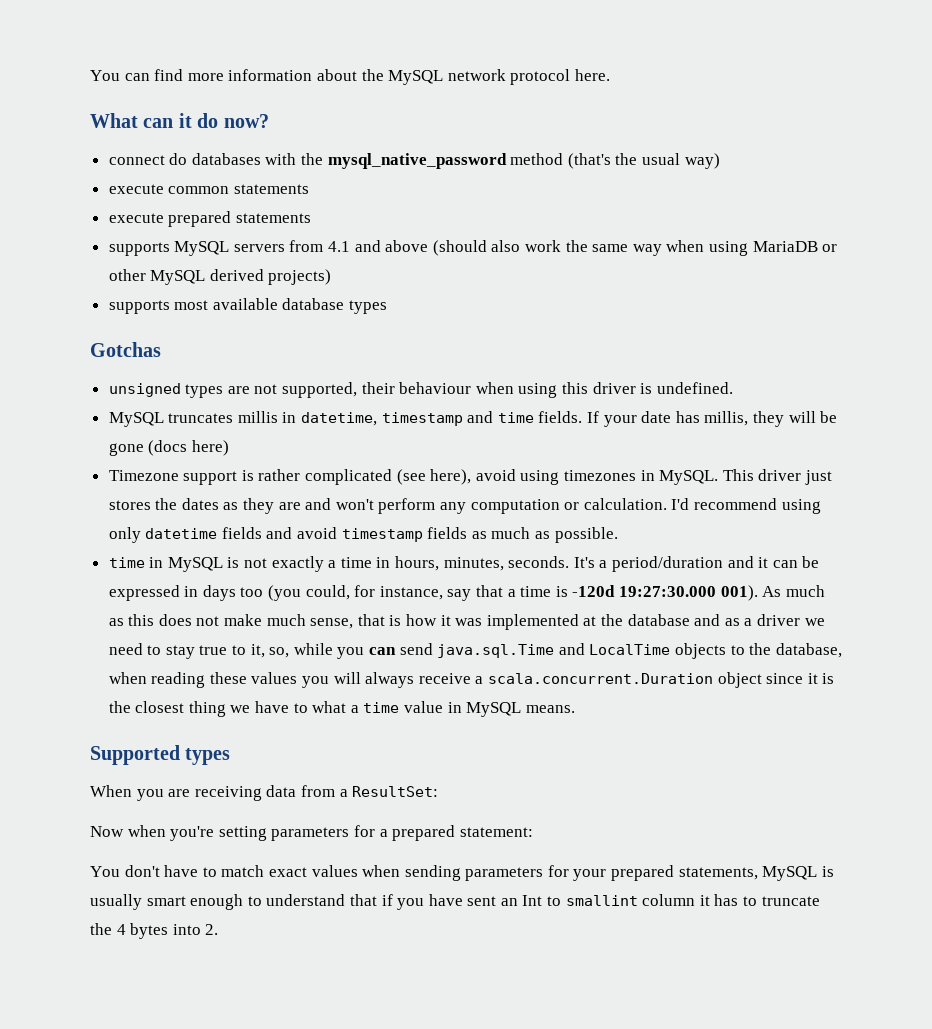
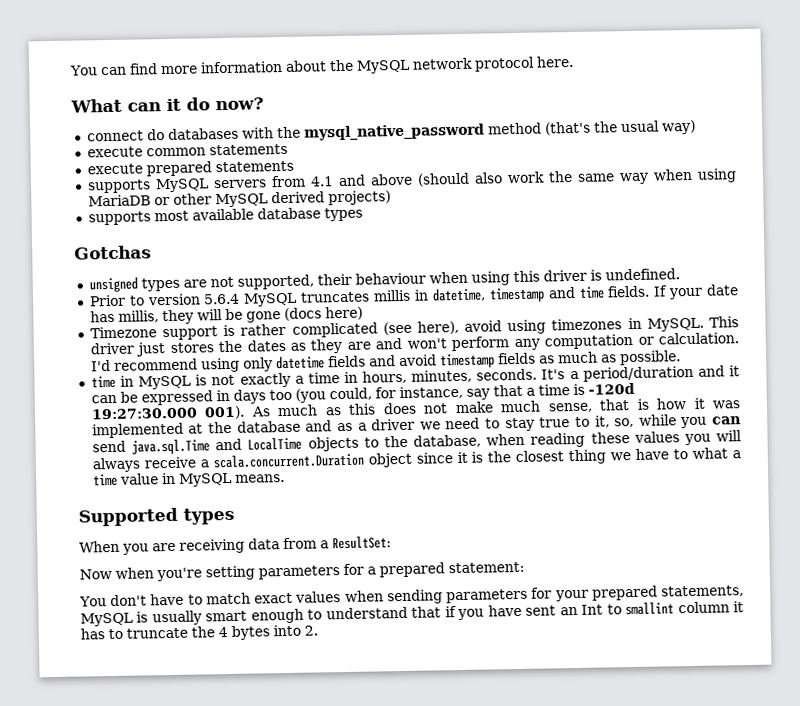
(733, 388) none -> [88,293,241,307] Prior to version 5.6.4

